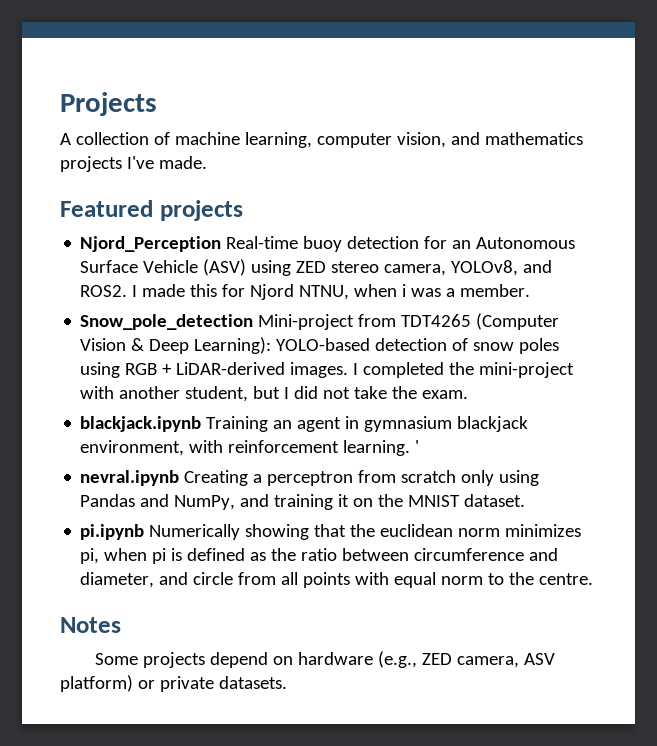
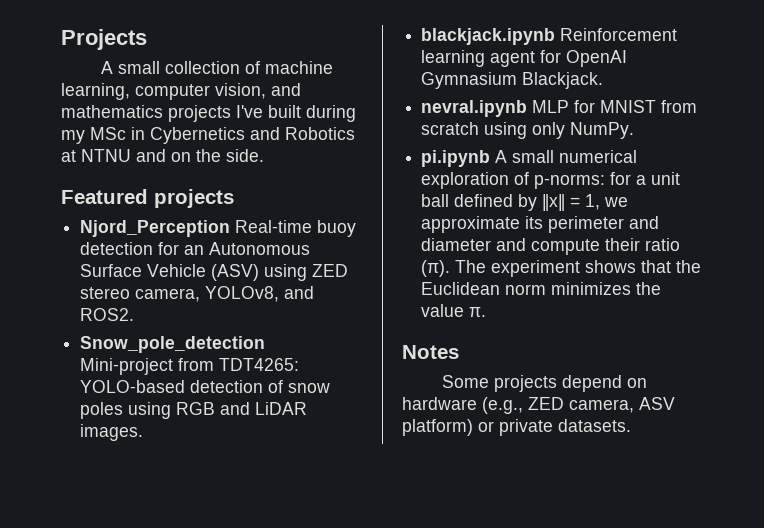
(71, 139) none -> [117,61,160,74] small
[158,156,207,169] made. -> [268,105,356,122] [61,127,355,144] [61,149,264,162] built during my MSc in Cybernetics and Robotics at NTNU and on the side.
[132,284,531,300] [80,313,560,330] [80,337,272,354] I made this for Njord NTNU, when i was a member. // Snow_pole_detection Mini-project from TDT4265 (Computer Vision & Deep Learning): -> [80,336,266,353] [80,358,300,375] // Snow_pole_detection Mini-project from TDT4265:
[162,362,286,375] + LiDAR-derived -> [220,402,308,415] and LiDAR
[353,362,575,378] [80,386,469,402] [80,416,529,432] [80,440,420,456] [80,470,540,486] [80,494,526,510] [80,524,310,540] I completed the mini-project with another student, but I did not take the exam. // blackjack.ipynb Training an agent in gymnasium blackjack environment, with reinforcement learning. ' // nevral.ipynb Creating a perceptron from scratch only using Pandas and NumPy, and training it on the MNIST dataset. // pi.ipynb Numerically showing -> [421,28,678,45] [421,50,628,67] [421,72,604,89] [421,100,698,117] [421,122,635,139] [421,150,638,167] [421,172,681,189] [421,194,629,211] [421,216,660,233] [421,238,681,255] [421,260,637,277] // blackjack.ipynb Reinforcement learning agent for OpenAI Gymnasium Blackjack. // nevral.ipynb MLP for MNIST from scratch using only NumPy. // pi.ipynb A small numerical exploration of p-norms: for a unit ball defined by ‖x‖ = 1, we approximate its perimeter and diameter and compute their ratio (π). The experiment shows
[380,524,454,537] euclidean -> [421,282,501,295] Euclidean
[80,548,559,564] [80,572,594,588] pi, when pi is defined as the ratio between circumference and diameter, and circle from all points with equal norm to the centre. -> [636,282,662,295] [421,304,487,317] the value π.

